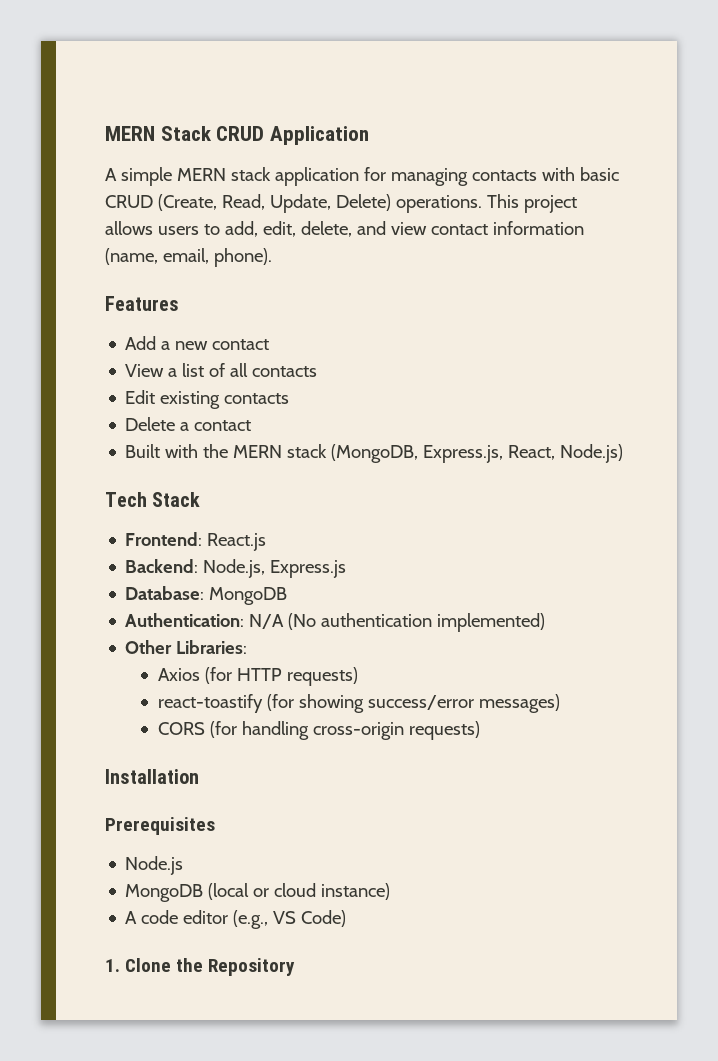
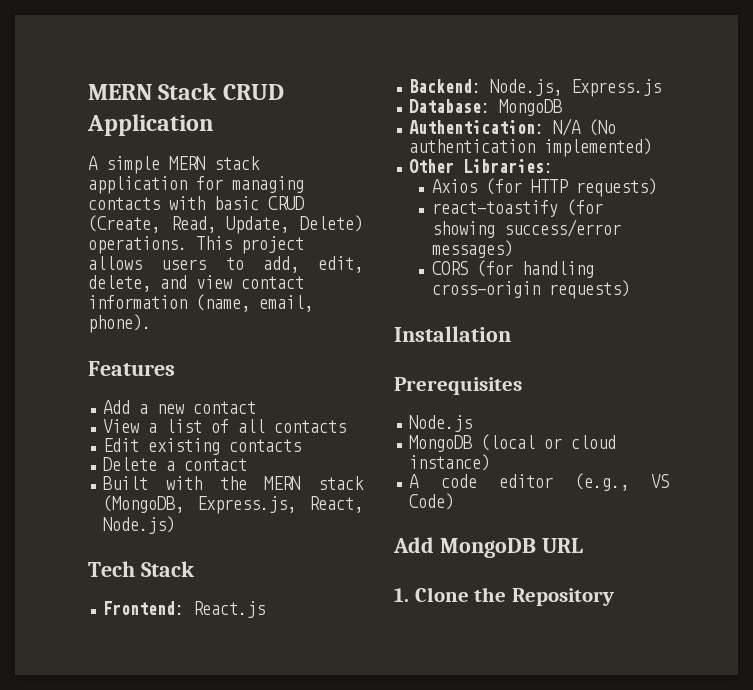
(347, 918) none -> [393,537,583,558] // Add MongoDB URL

